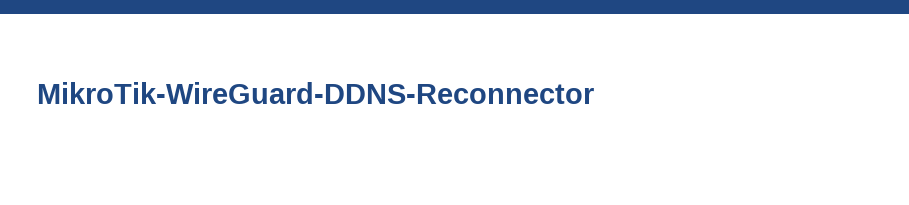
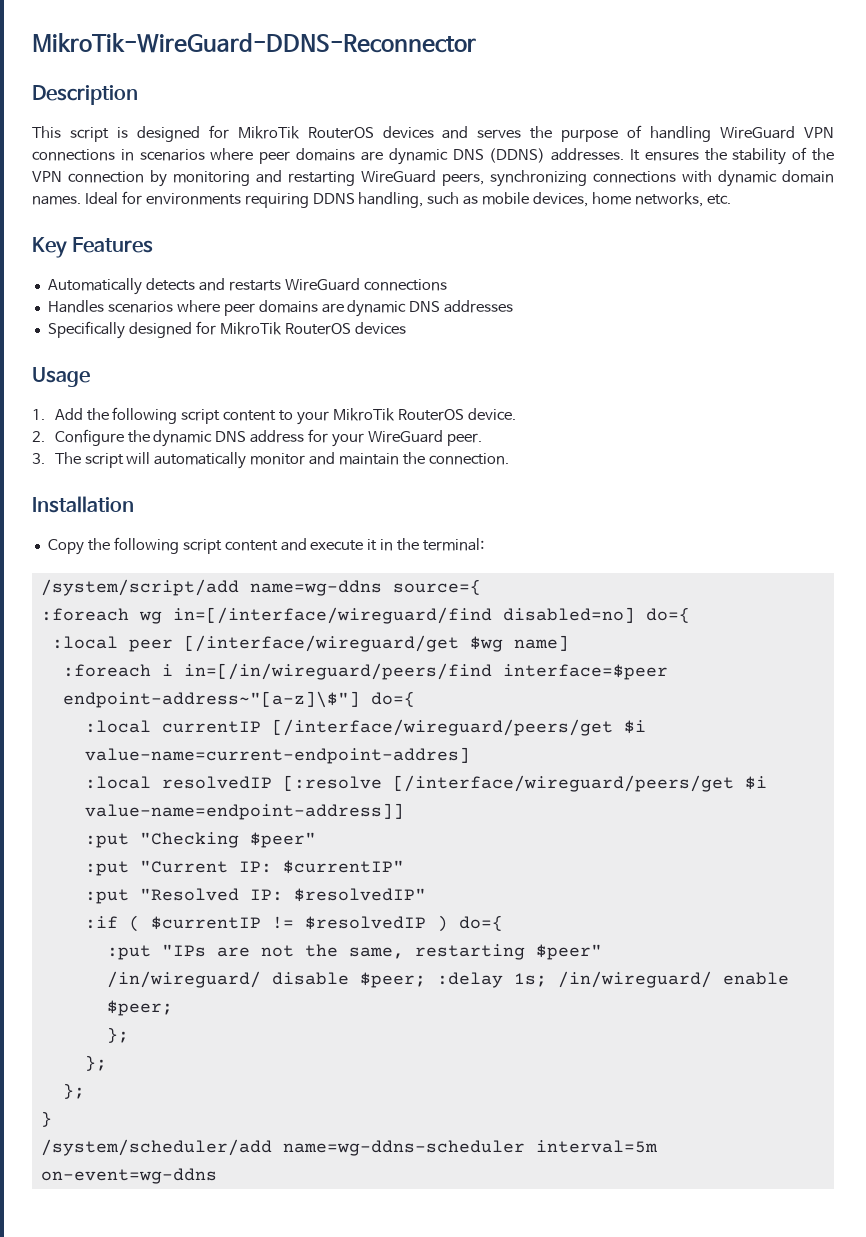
(594, 93) none -> [32,85,138,105] [32,125,834,142] [32,147,834,165] [32,170,834,187] [32,191,731,208] [32,237,154,258] [47,278,447,295] [47,300,514,317] [47,321,406,339] [32,367,90,387] [32,407,516,425] [32,429,482,447] [32,452,509,469] [32,496,134,513] [47,537,485,555] [40,579,481,596] [40,607,690,624] [51,635,569,652] [62,663,668,680] [62,691,415,708] [84,719,646,736] [84,747,470,764] [84,775,767,792] [84,803,404,820] [84,832,316,848] [84,860,404,876] [84,888,426,904] [84,915,503,932] [106,944,602,960] [106,971,789,988] [106,1000,173,1016] [106,1027,129,1043] [84,1055,107,1071] [62,1083,85,1099] [40,1111,52,1127] [40,1139,658,1156] [40,1168,217,1184] // Description // This script is designed for MikroTik RouterOS devices and serves the purpose of handling WireGuard VPN connections in scenarios where peer domains are dynamic DNS (DDNS) addresses. It ensures the stability of the VPN connection by monitoring and restarting WireGuard peers, synchronizing connections with dynamic domain names. Ideal for environments requiring DDNS handling, such as mobile devices, home networks, etc. // Key Features // Automatically detects and restarts WireGuard connections // Handles scenarios where peer domains are dynamic DNS addresses // Specifically designed for MikroTik RouterOS devices // Usage // 1. Add the following script content to your MikroTik RouterOS device. // 2. Configure the dynamic DNS address for your WireGuard peer. // 3. The script will automatically monitor and maintain the connection. // Installation // Copy the following script content and execute it in the terminal: // /system/script/add name=wg-ddns source={ // :foreach wg in=[/interface/wireguard/find disabled=no] do={ // :local peer [/interface/wireguard/get $wg name] // :foreach i in=[/in/wireguard/peers/find interface=$peer endpoint-address~"[a-z]\$"] do={ // :local currentIP [/interface/wireguard/peers/get $i value-name=current-endpoint-addres] // :local resolvedIP [:resolve [/interface/wireguard/peers/get $i value-name=endpoint-address]] // :put "Checking $peer" // :put "Current IP: $currentIP" // :put "Resolved IP: $resolvedIP" // :if ( $currentIP != $resolvedIP ) do={ // :put "IPs are not the same, restarting $peer" // /in/wireguard/ disable $peer; :delay 1s; /in/wireguard/ enable $peer; // }; // }; // }; // } // /system/scheduler/add name=wg-ddns-scheduler interval=5m on-event=wg-ddns

